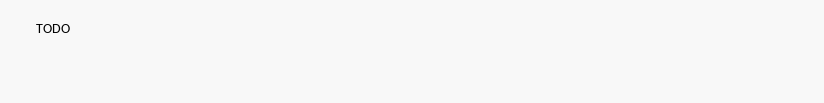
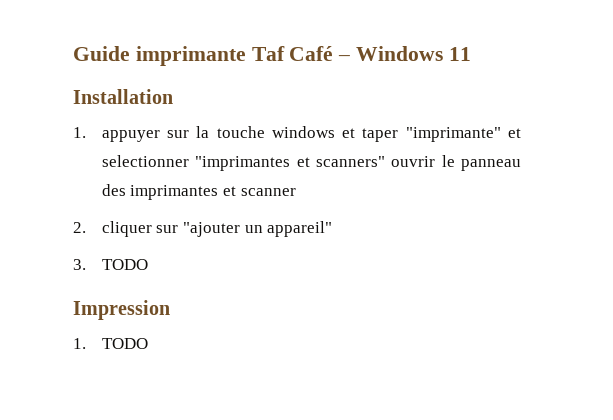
(36, 28) none -> [73,46,471,66] [73,89,173,104] [73,126,521,142] [101,155,521,171] [101,184,296,200] [73,221,333,237] [73,259,148,270] [73,300,170,320] [73,338,86,349] Guide imprimante Taf Café – Windows 11 // Installation // 1. appuyer sur la touche windows et taper "imprimante" et selectionner "imprimantes et scanners" ouvrir le panneau des imprimantes et scanner // 2. cliquer sur "ajouter un appareil" // 3. TODO // Impression // 1.

